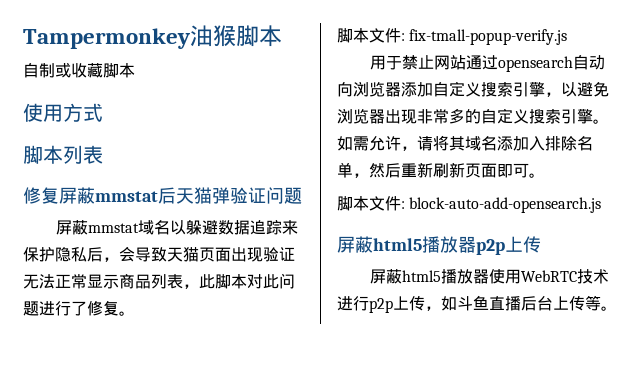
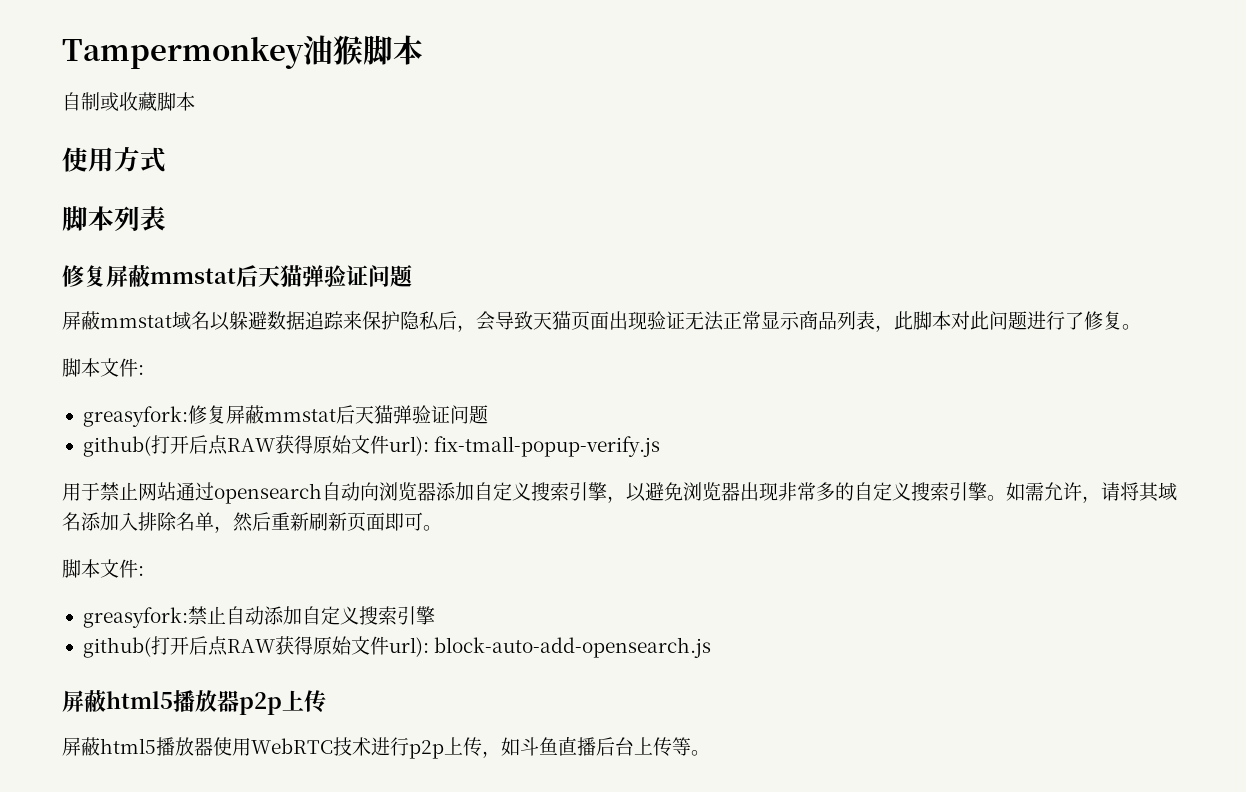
(405, 37) none -> [82,405,488,427] [82,435,429,457] // greasyfork:修复屏蔽mmstat后天猫弹验证问题 // github(打开后点RAW获得原始文件url):
(405, 205) none -> [82,606,435,628] [82,636,429,658] // greasyfork:禁止自动添加自定义搜索引擎 // github(打开后点RAW获得原始文件url):

